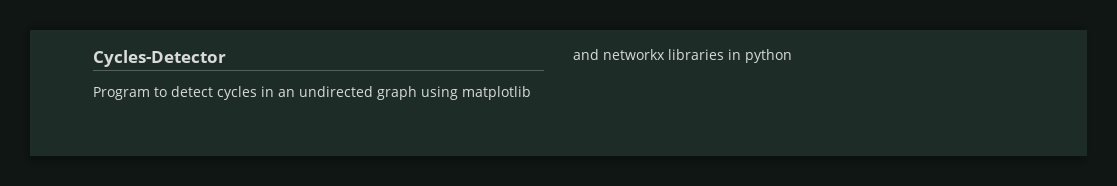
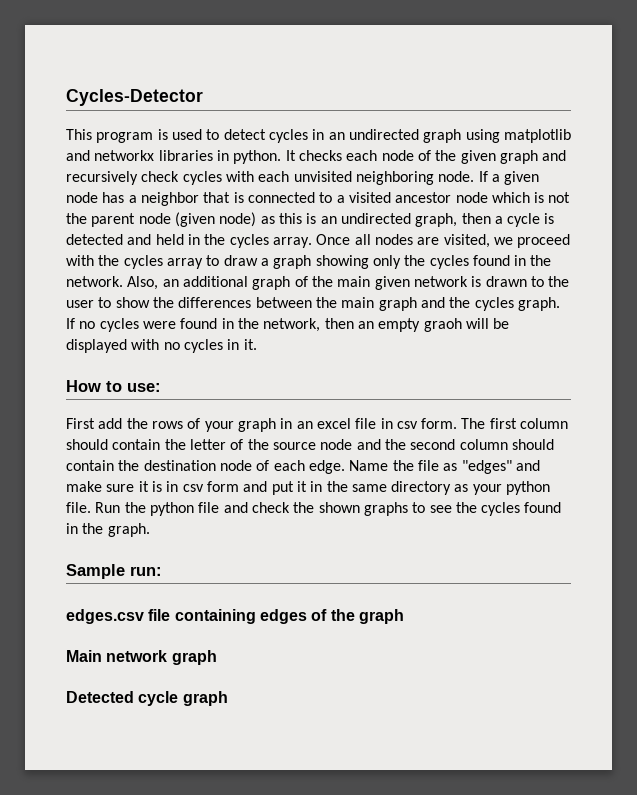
[93,87,150,100] Program -> [66,129,202,143] This program is used
[745,49,792,63] python -> [233,150,567,164] [66,171,540,185] [66,192,571,206] [66,212,555,227] [66,234,571,248] [66,255,552,269] [66,276,570,290] [66,297,560,311] [66,318,510,332] [66,339,257,353] [66,380,161,392] [66,418,569,432] [66,439,554,450] [66,460,540,474] [66,481,551,495] [66,502,562,516] [66,523,150,537] [66,564,162,579] [66,609,404,624] [66,650,217,665] [66,691,228,706] python. It checks each node of the given graph and recursively check cycles with each unvisited neighboring node. If a given node has a neighbor that is connected to a visited ancestor node which is not the parent node (given node) as this is an undirected graph, then a cycle is detected and held in the cycles array. Once all nodes are visited, we proceed with the cycles array to draw a graph showing only the cycles found in the network. Also, an additional graph of the main given network is drawn to the user to show the differences between the main graph and the cycles graph. If no cycles were found in the network, then an empty graoh will be displayed with no cycles in it. // How to use: // First add the rows of your graph in an excel file in csv form. The first column should contain the letter of the source node and the second column should contain the destination node of each edge. Name the file as "edges" and make sure it is in csv form and put it in the same directory as your python file. Run the python file and check the shown graphs to see the cycles found in the graph. // Sample run: // edges.csv file containing edges of the graph // Main network graph // Detected cycle graph

